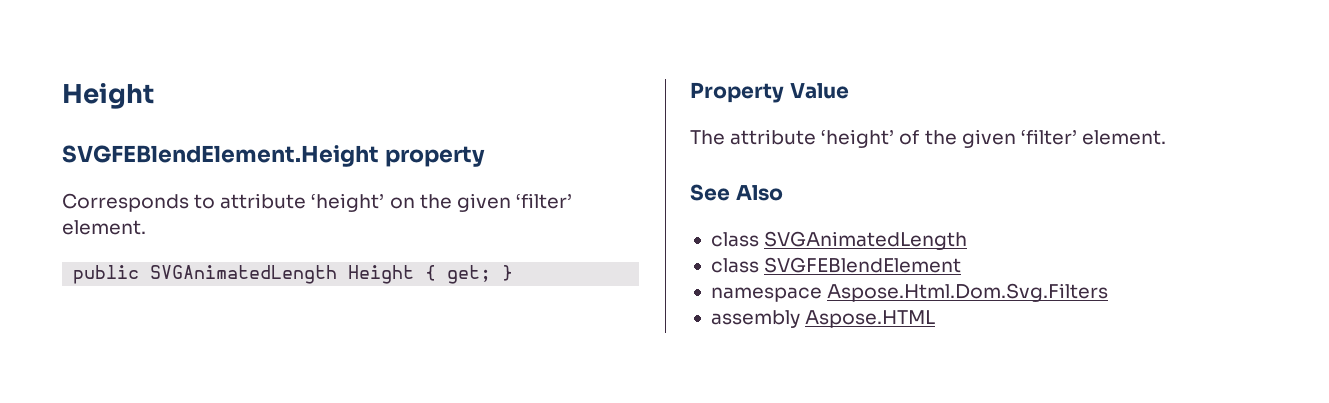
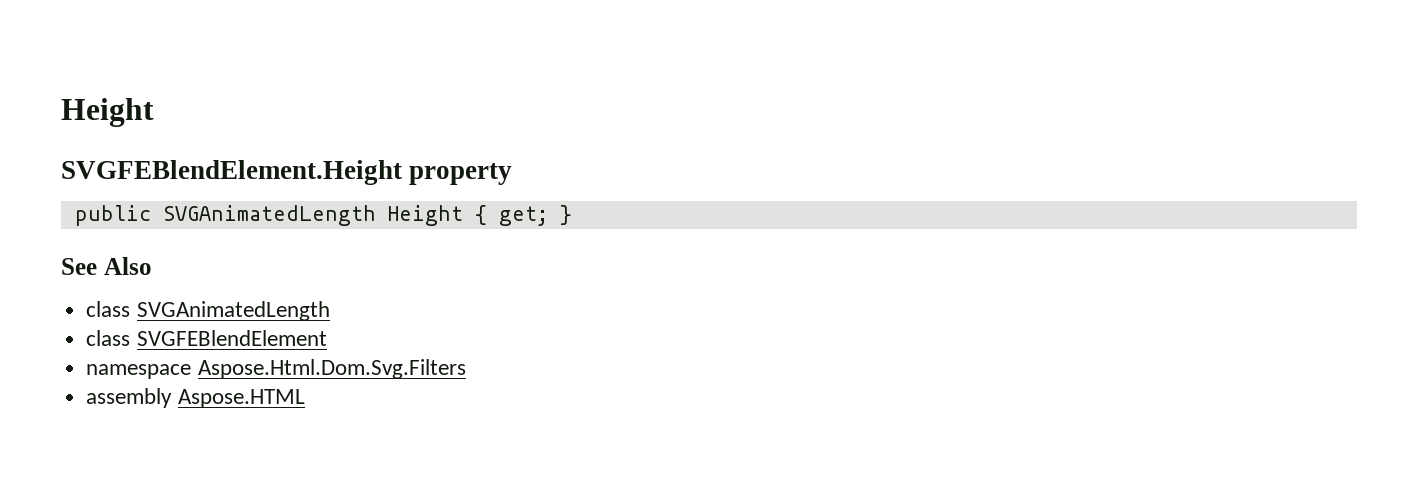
[62,193,572,212] [62,220,146,235] // Corresponds to attribute ‘height’ on the given ‘filter’ element. -> (513, 174) none
[690,82,849,103] [690,129,1166,148] // Property Value // The attribute ‘height’ of the given ‘filter’ element. -> (572, 215) none

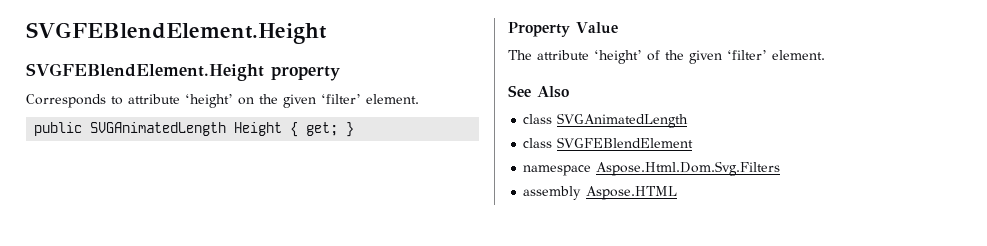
[61,98,154,127] Height -> [26,22,327,44] SVGFEBlendElement.Height
(513, 174) none -> [26,94,419,108] // Corresponds to attribute ‘height’ on the given ‘filter’ element.
(572, 215) none -> [508,22,618,37] [508,50,825,64] // Property Value // The attribute ‘height’ of the given ‘filter’ element.

